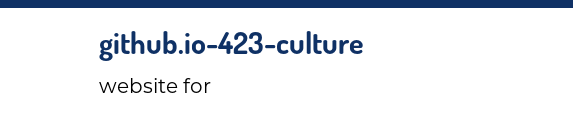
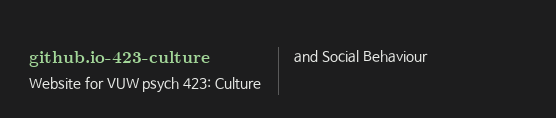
[99,78,212,93] website for -> [29,76,261,93] [294,50,428,63] Website for VUW psych 423: Culture and Social Behaviour

